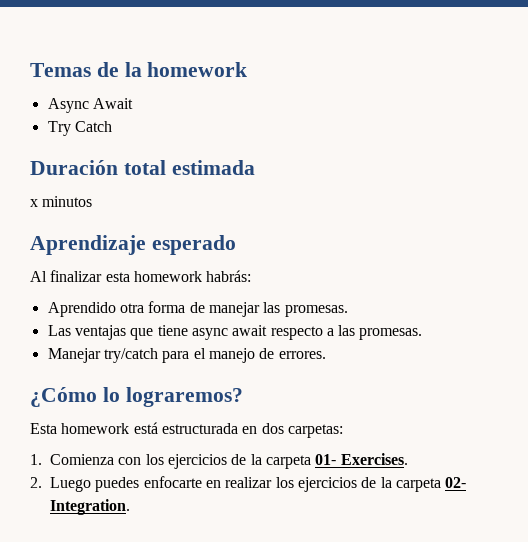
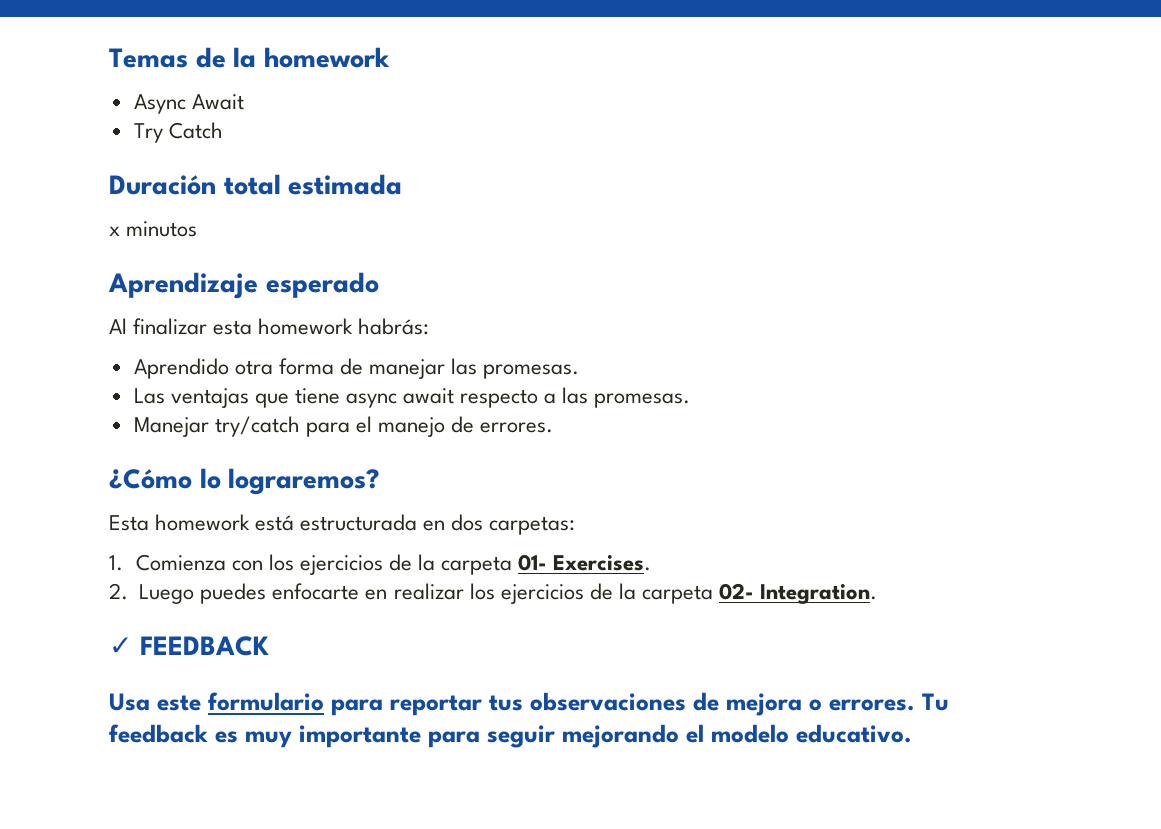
(130, 507) none -> [109,636,269,656] [109,692,949,716] [109,724,912,748] // ✓ FEEDBACK // Usa este formulario para reportar tus observaciones de mejora o errores. Tu feedback es muy importante para seguir mejorando el modelo educativo.

